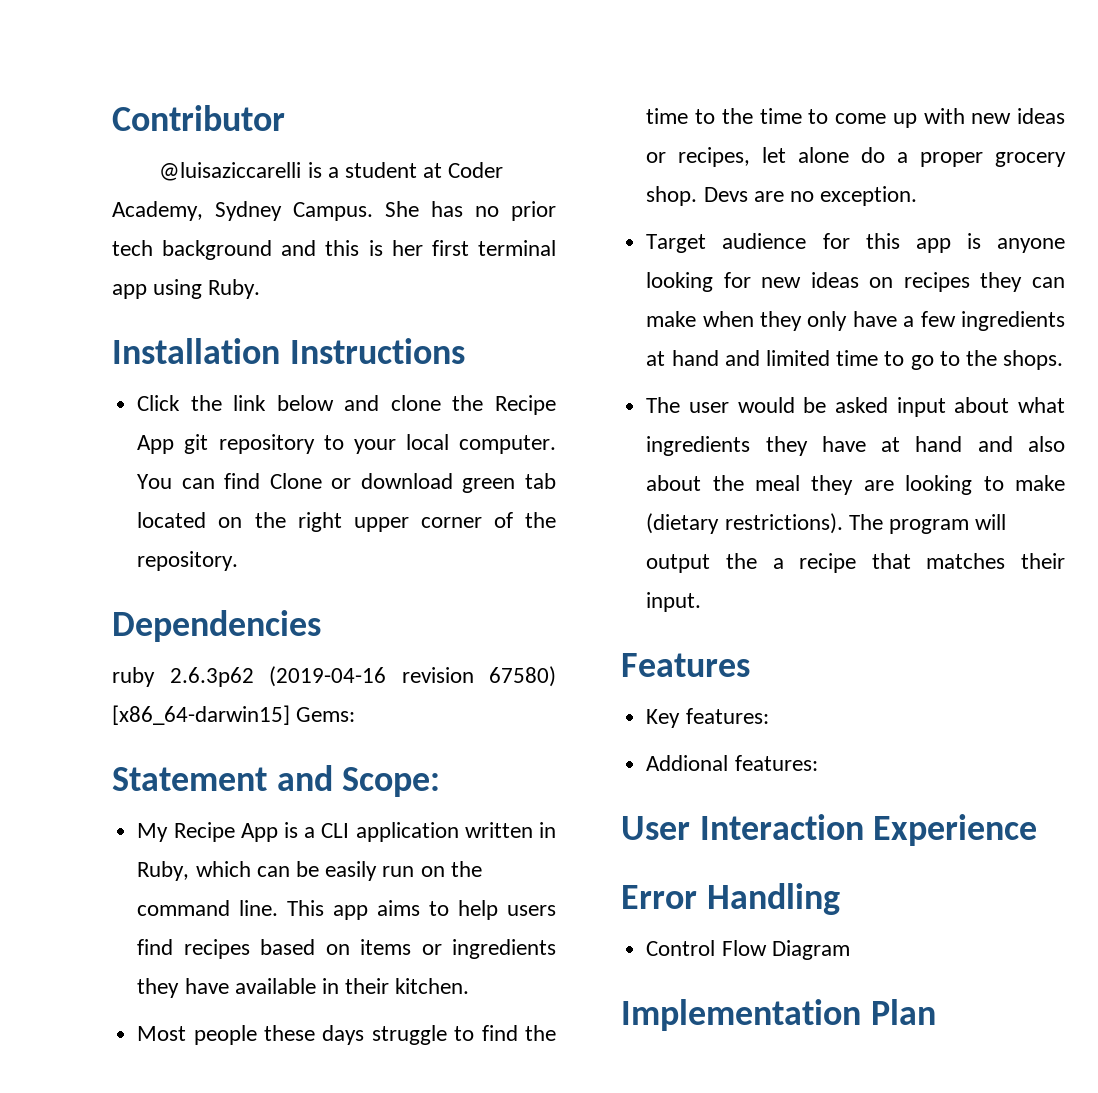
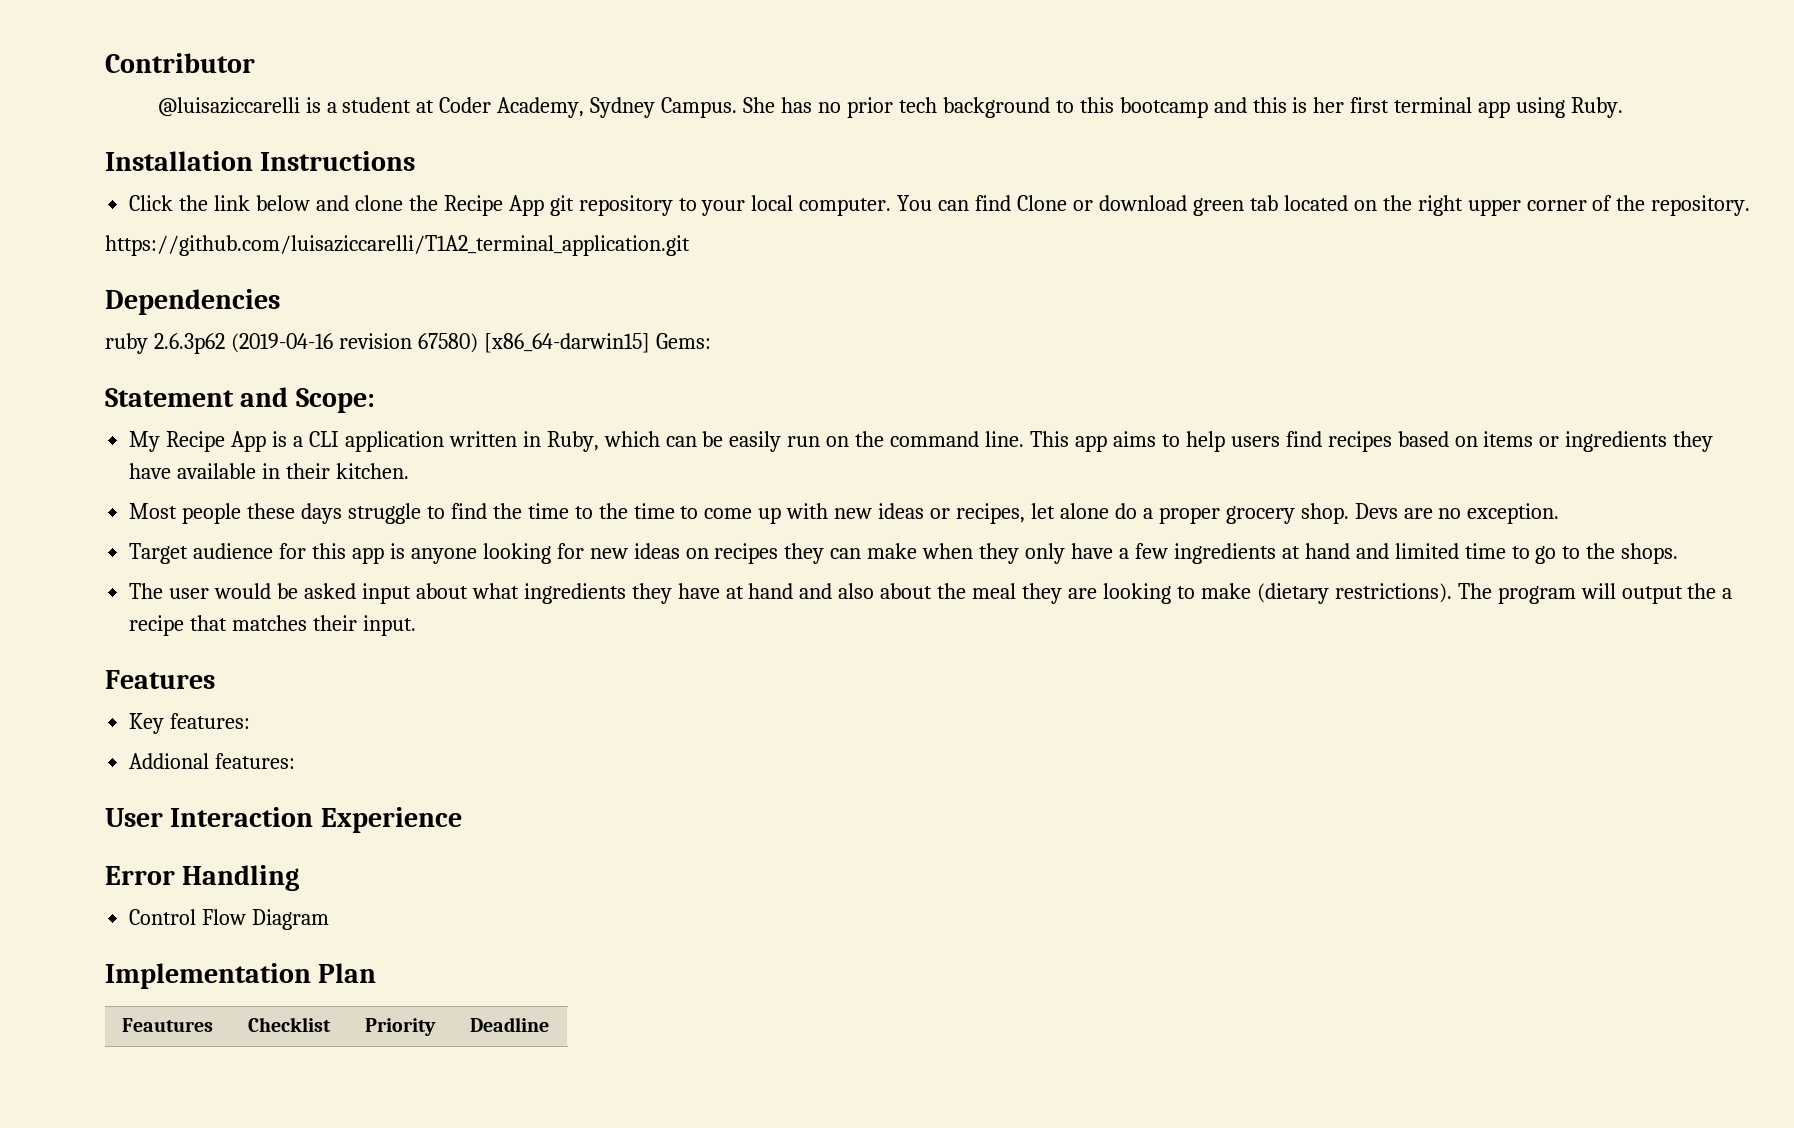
(273, 250) none -> [1055,97,1208,118] to this bootcamp
(239, 561) none -> [105,235,690,256] // https://github.com/luisaziccarelli/T1A2_terminal_application.git
(936, 1012) none -> [122,1018,214,1032] [248,1017,332,1032] [365,1018,437,1036] [470,1017,550,1032] // Feautures | Checklist | Priority | Deadline

